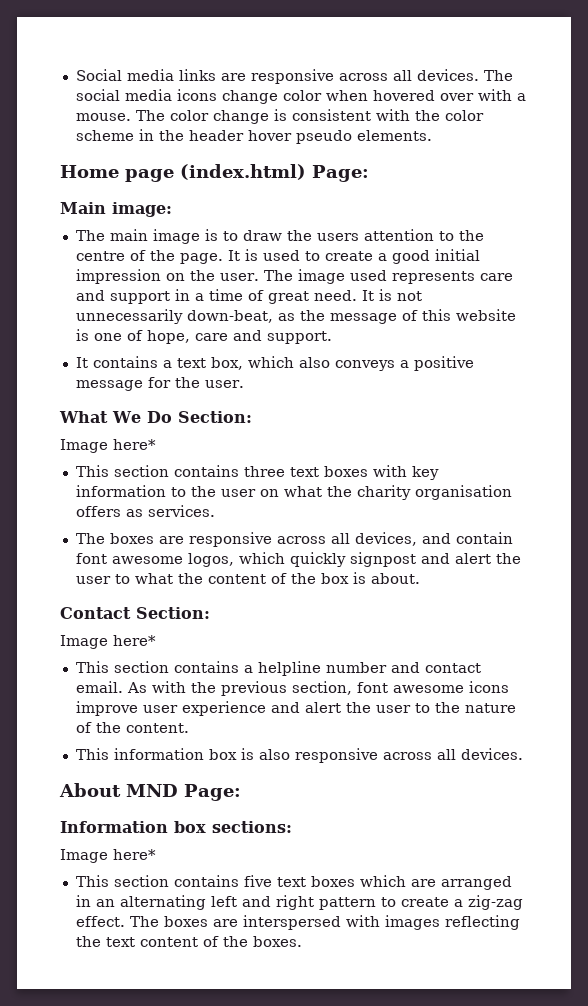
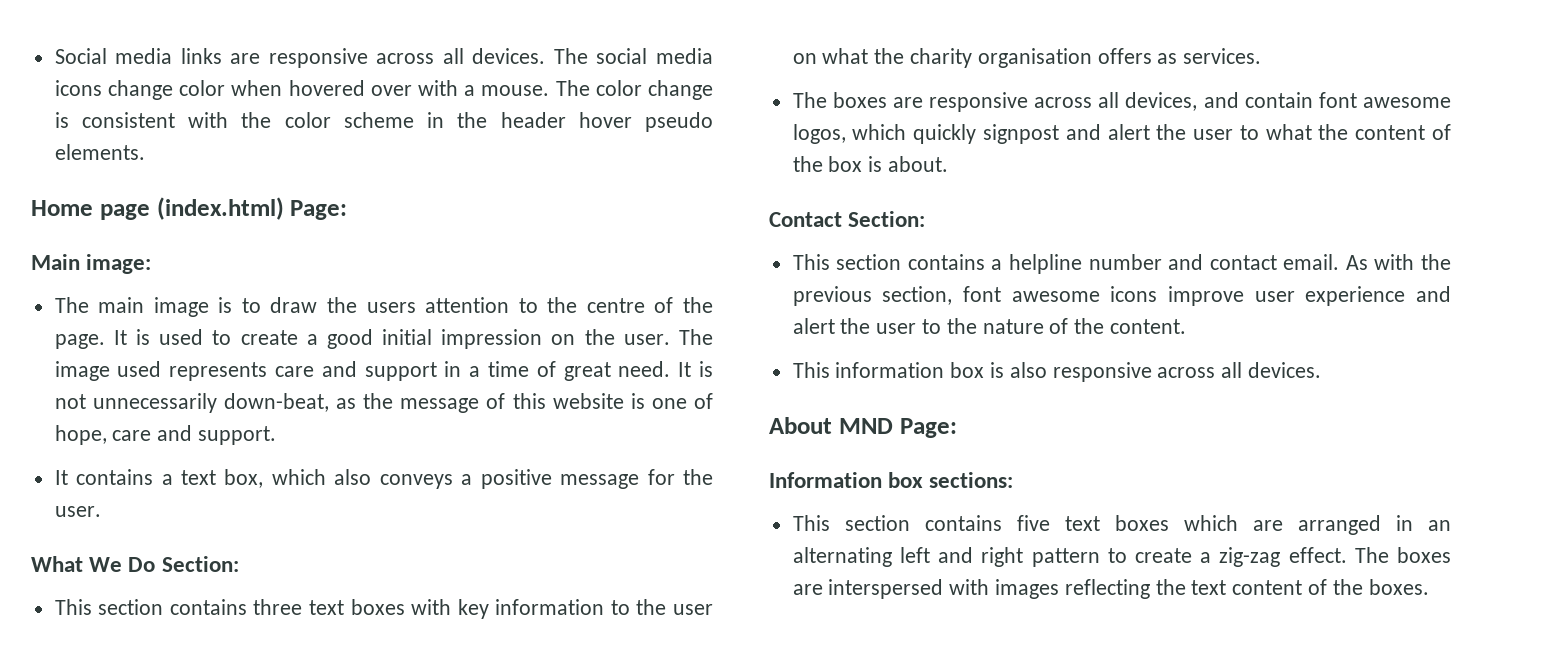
[60,439,156,453] // Image here* -> (239, 564) none
[60,635,156,649] // Image here* -> (926, 219) none
[60,849,156,863] // Image here* -> (1014, 480) none

